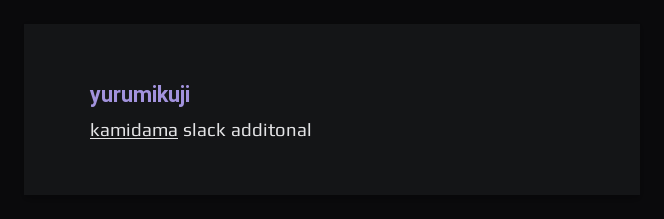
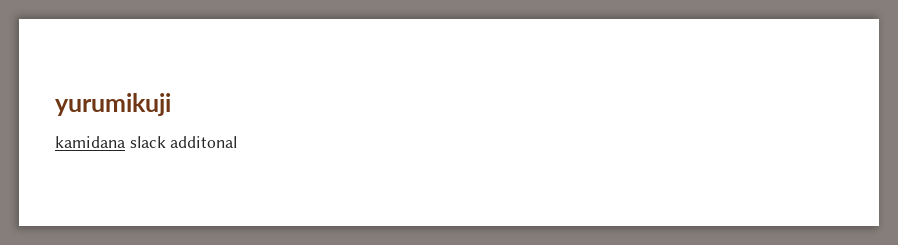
[90,123,178,137] kamidama -> [55,136,126,148] kamidana

